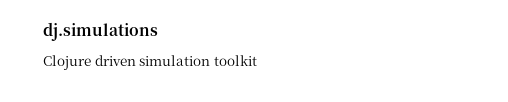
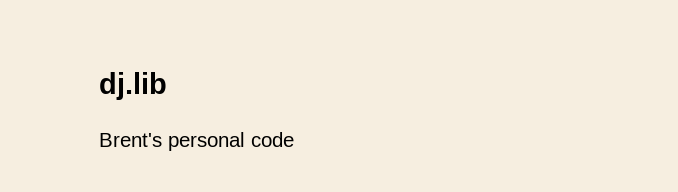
[43,22,158,41] [43,55,257,70] dj.simulations // Clojure driven simulation toolkit -> [99,72,167,100] [99,132,294,151] dj.lib // Brent's personal code

